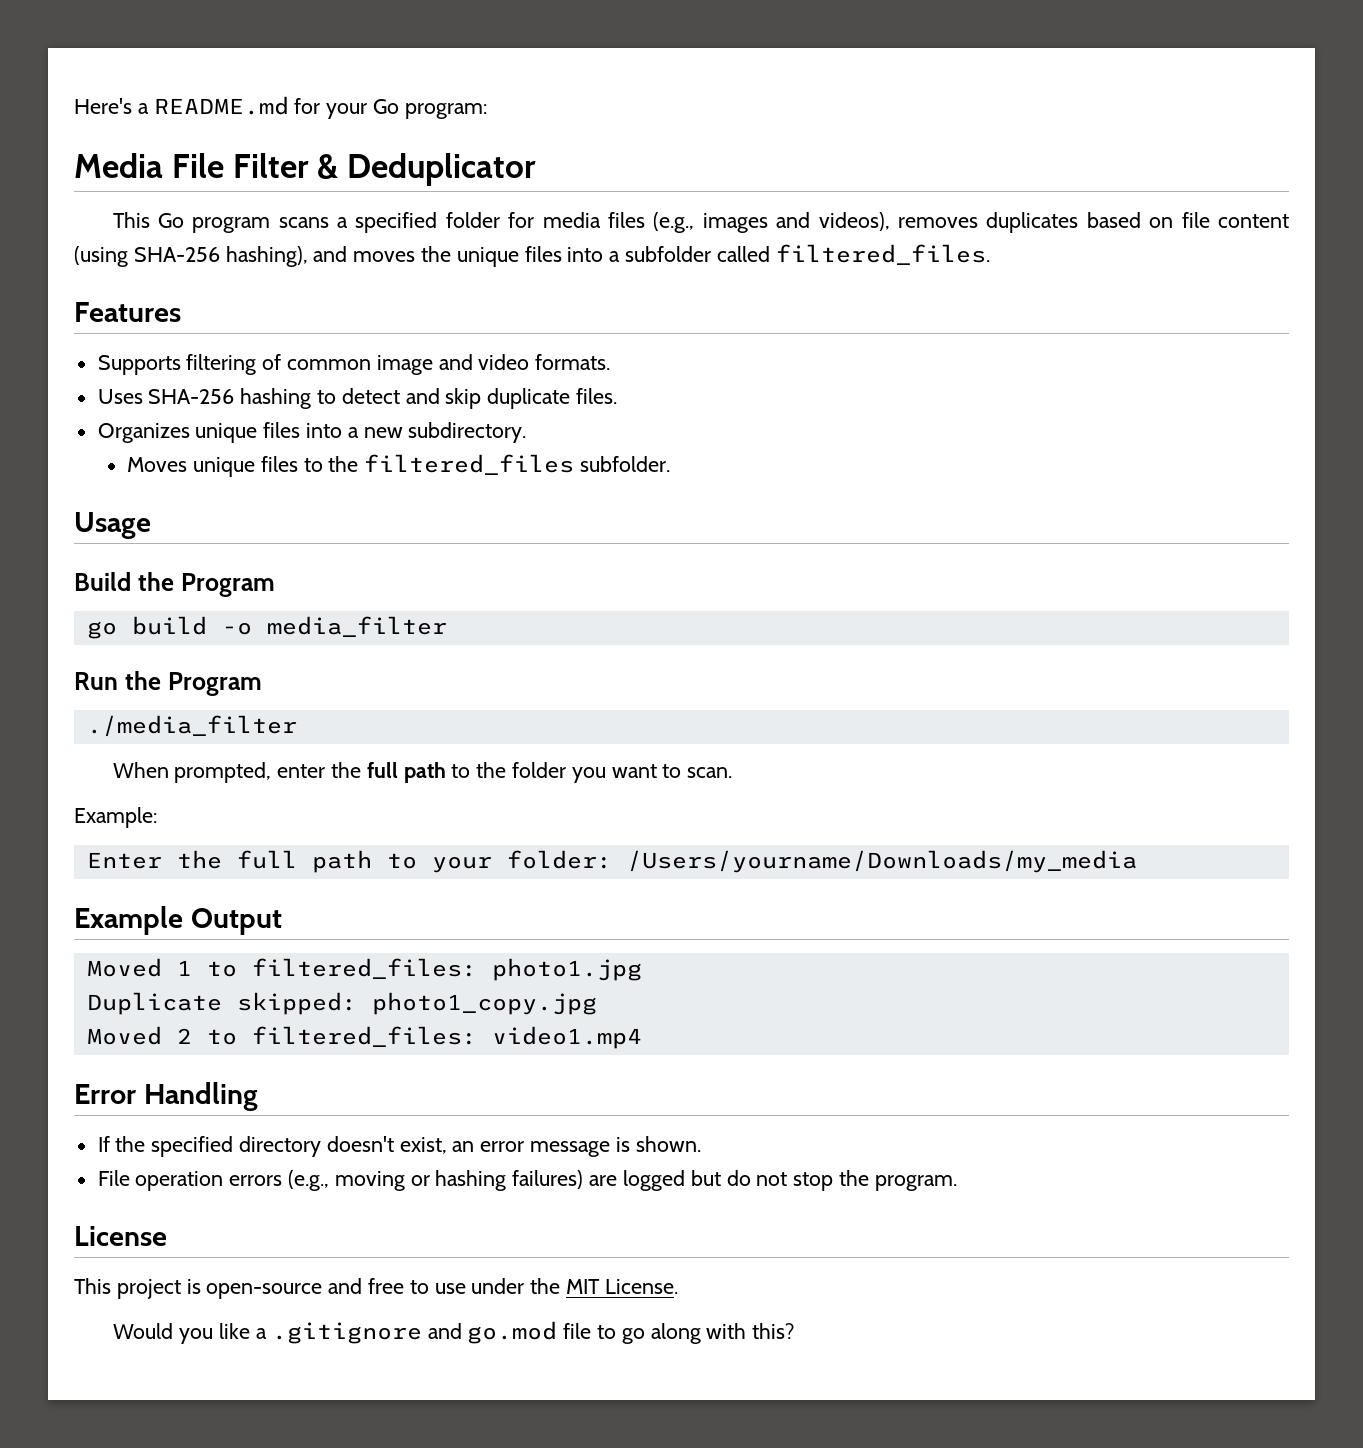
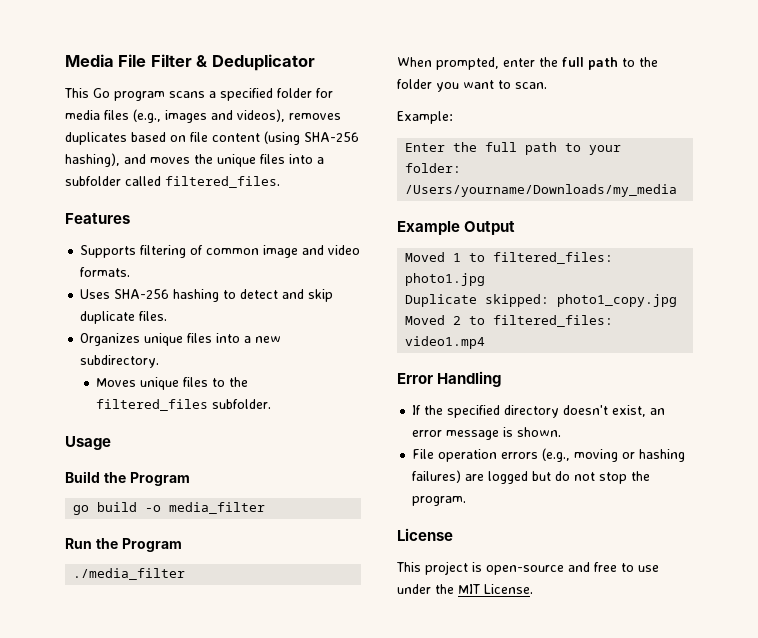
[74,96,487,119] Here's a README.md for your Go program: // -> (65, 60) none
[112,1321,795,1344] // Would you like a .gitignore and go.mod file to go along with this? -> (533, 589) none

